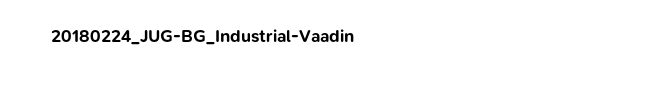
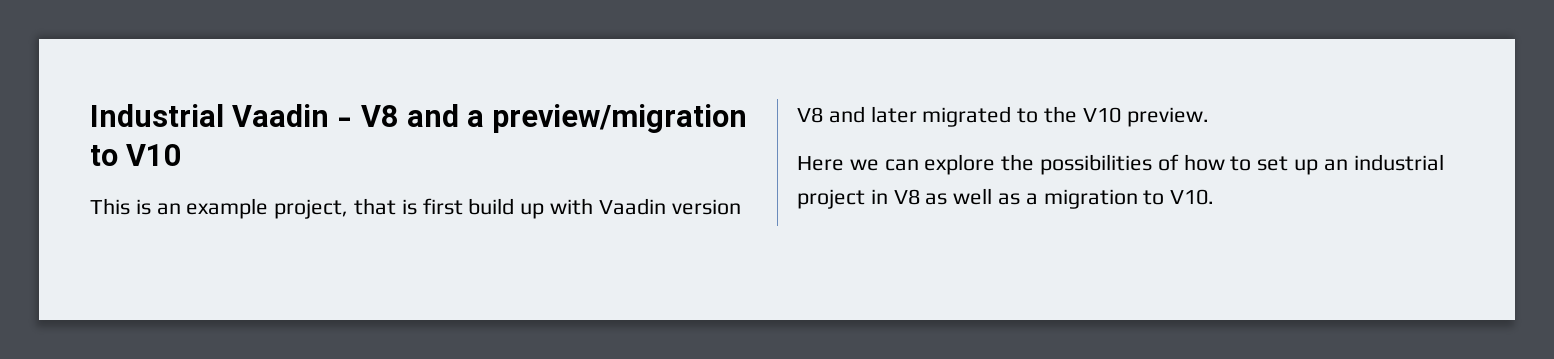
[51,29,354,45] 20180224_JUG-BG_Industrial-Vaadin -> [90,104,748,133] [90,144,183,166] [90,198,741,219] [797,106,1209,127] [797,154,1444,175] [797,188,1215,209] Industrial Vaadin - V8 and a preview/migration to V10 // This is an example project, that is first build up with Vaadin version V8 and later migrated to the V10 preview. // Here we can explore the possibilities of how to set up an industrial project in V8 as well as a migration to V10.

